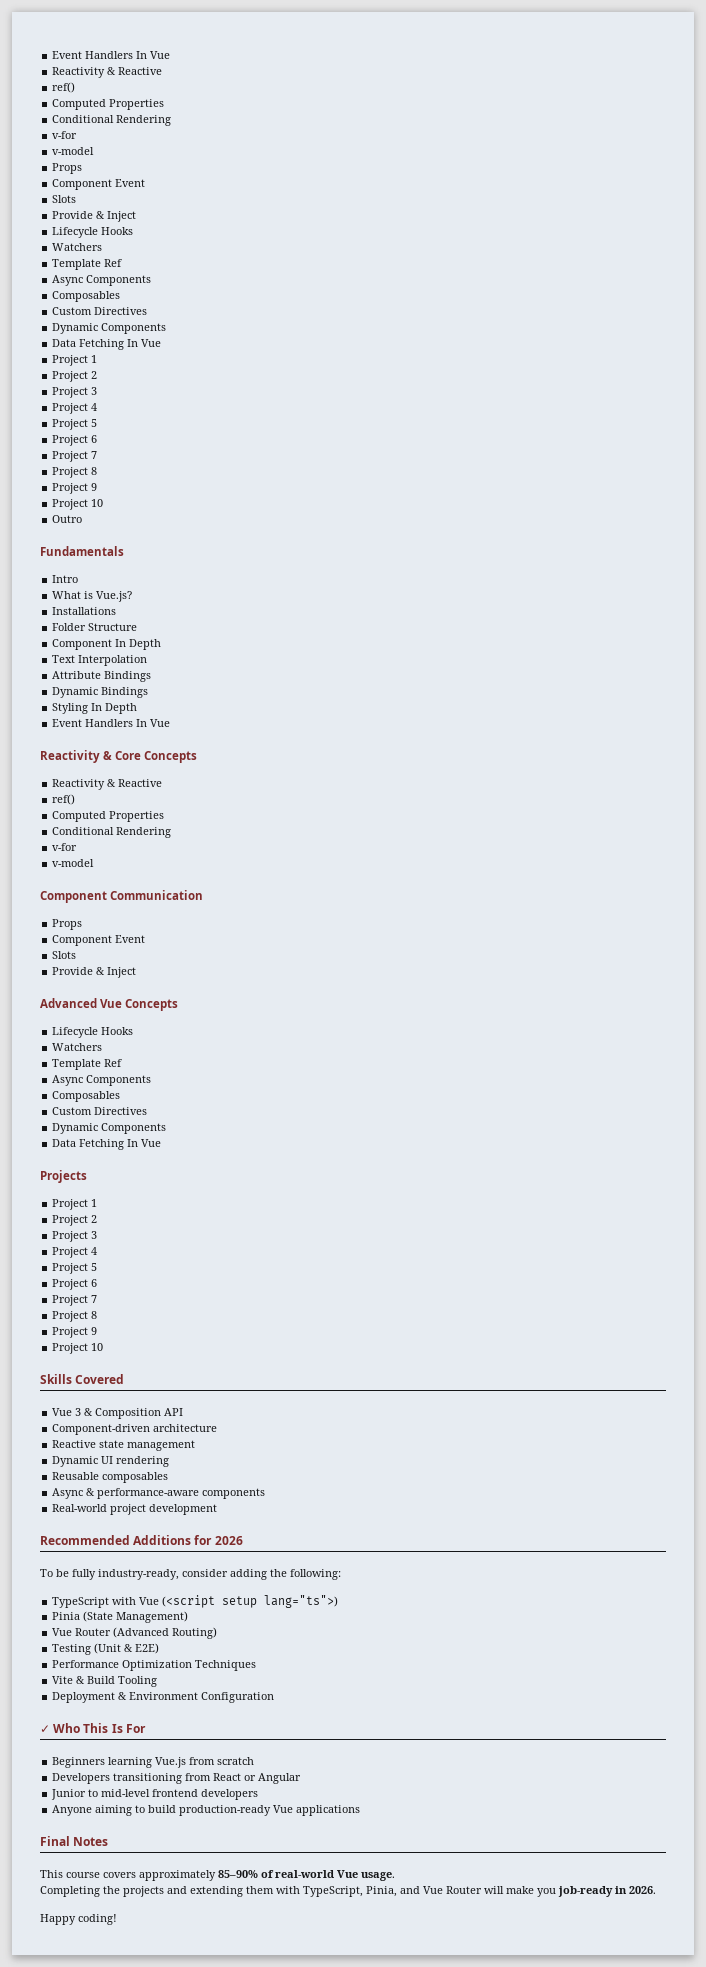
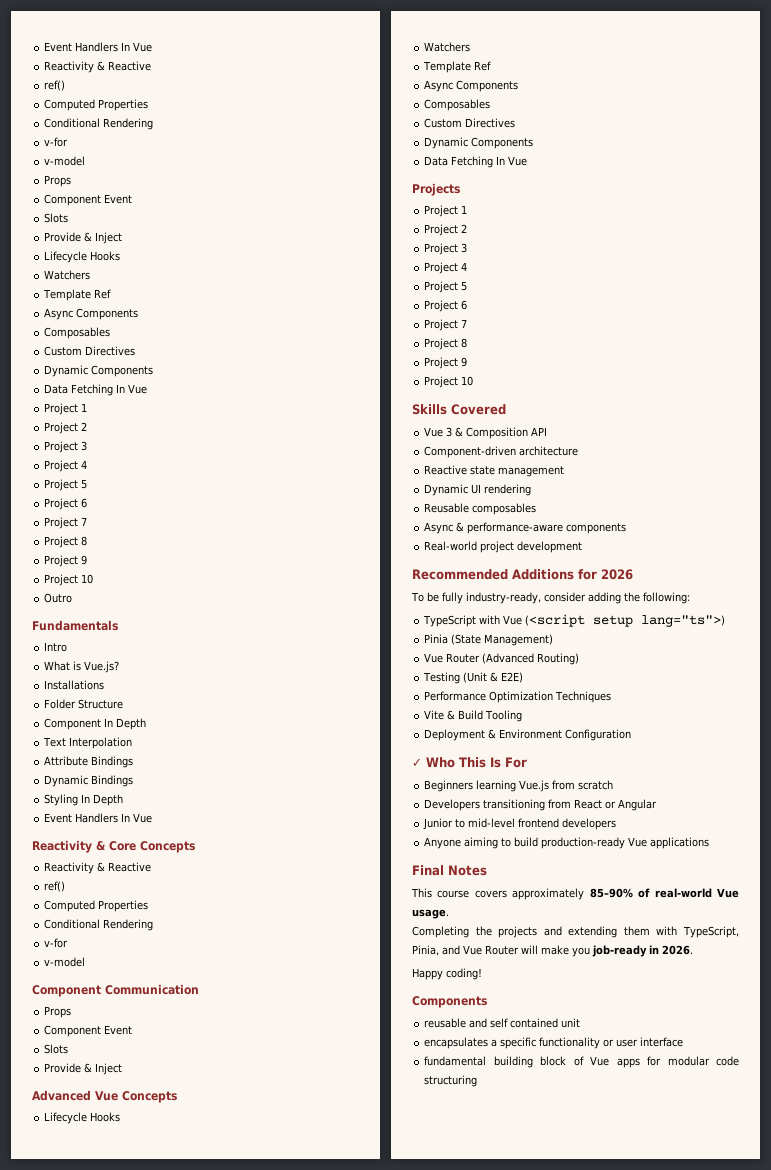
(117, 1919) none -> [412,996,487,1008] [424,1018,581,1028] [424,1037,684,1049] [424,1056,739,1068] [424,1075,478,1087] // Components // reusable and self contained unit // encapsulates a specific functionality or user interface // fundamental building block of Vue apps for modular code structuring

